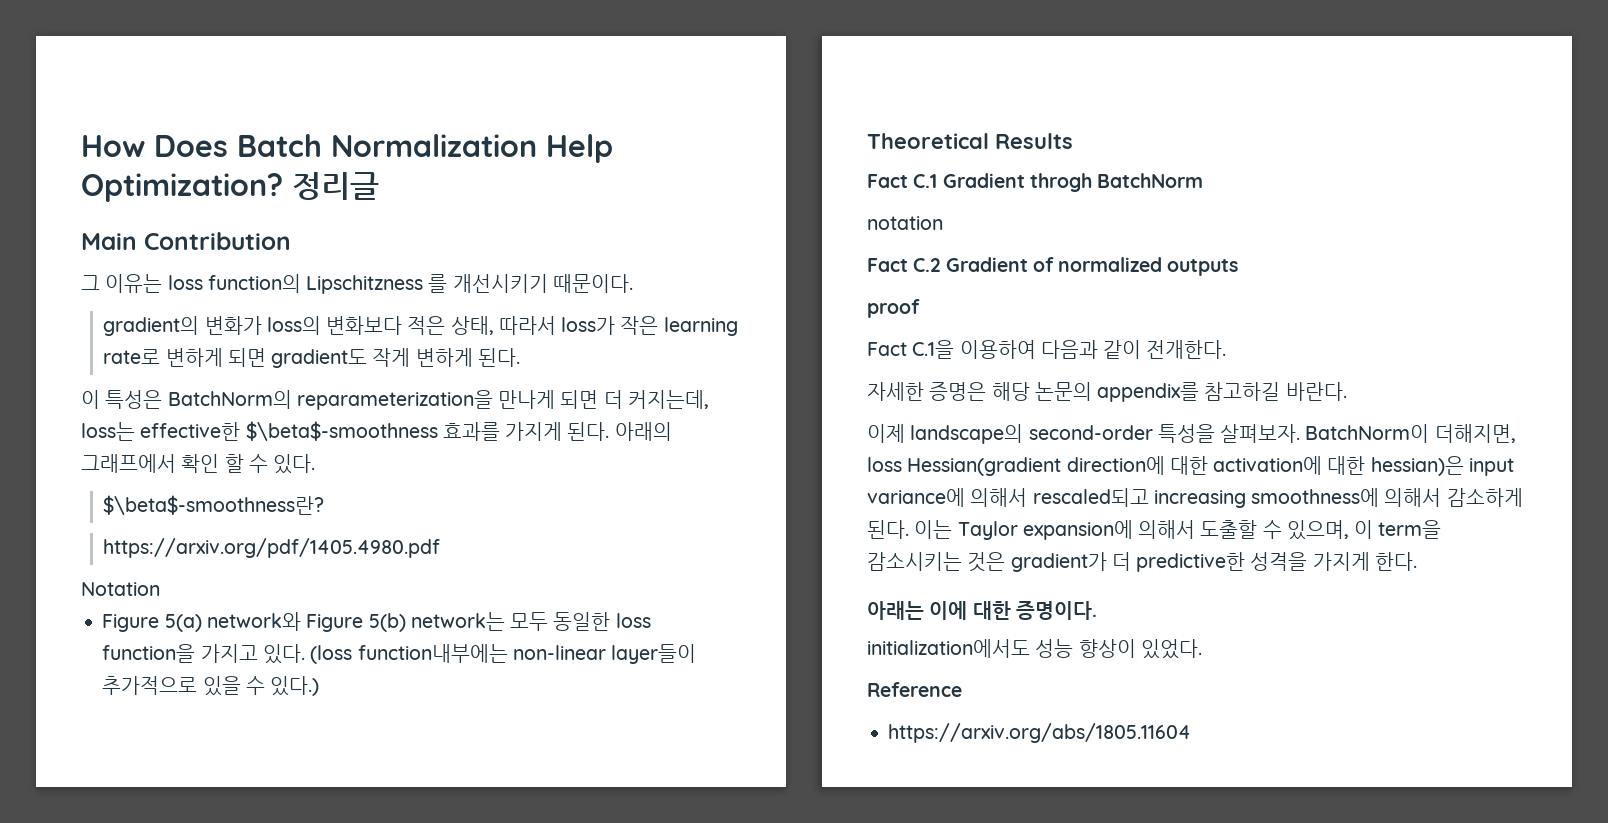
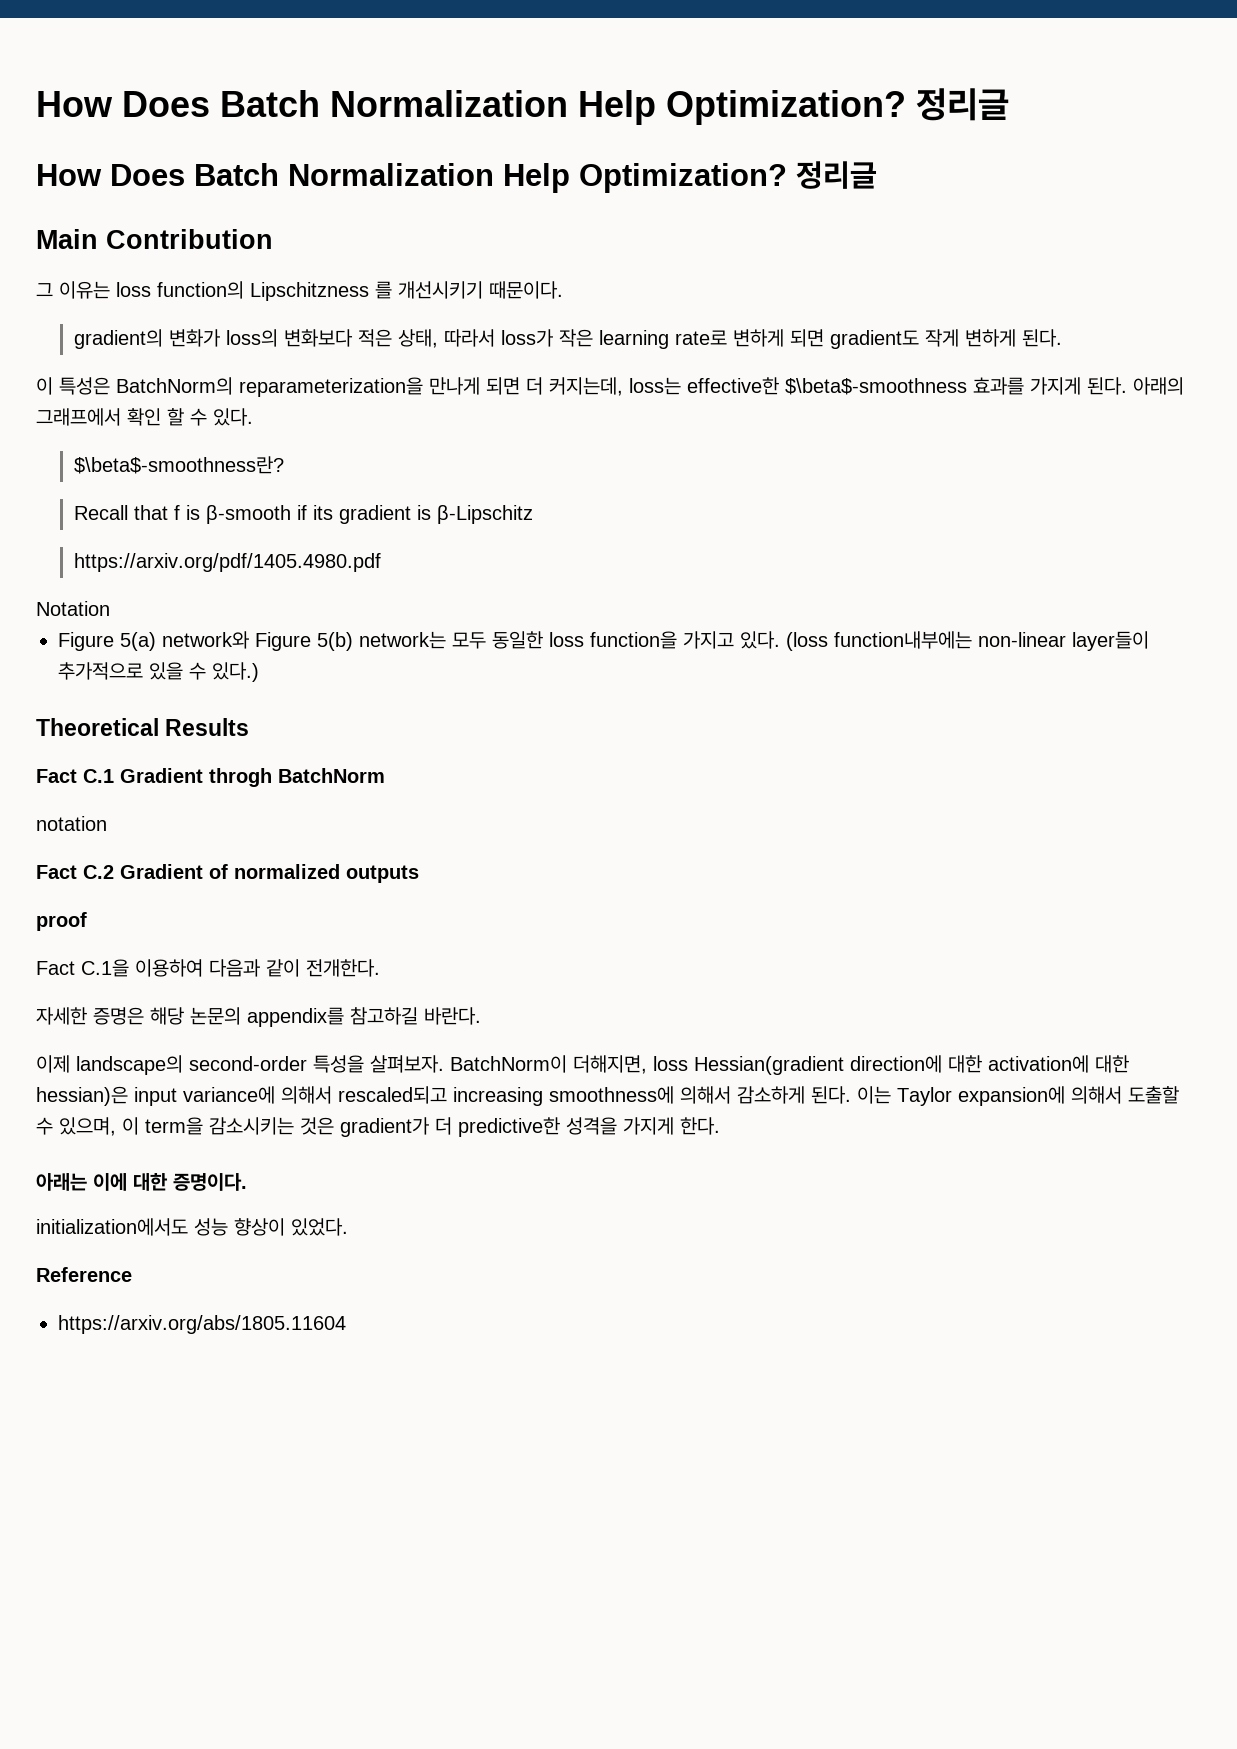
[81,134,613,163] [81,172,379,202] How Does Batch Normalization Help Optimization? 정리글 -> [36,88,1009,125] [36,161,877,193] How Does Batch Normalization Help Optimization? 정리글 // How Does Batch Normalization Help Optimization? 정리글
(325, 505) none -> [74,505,534,524] // Recall that f is β-smooth if its gradient is β-Lipschitz

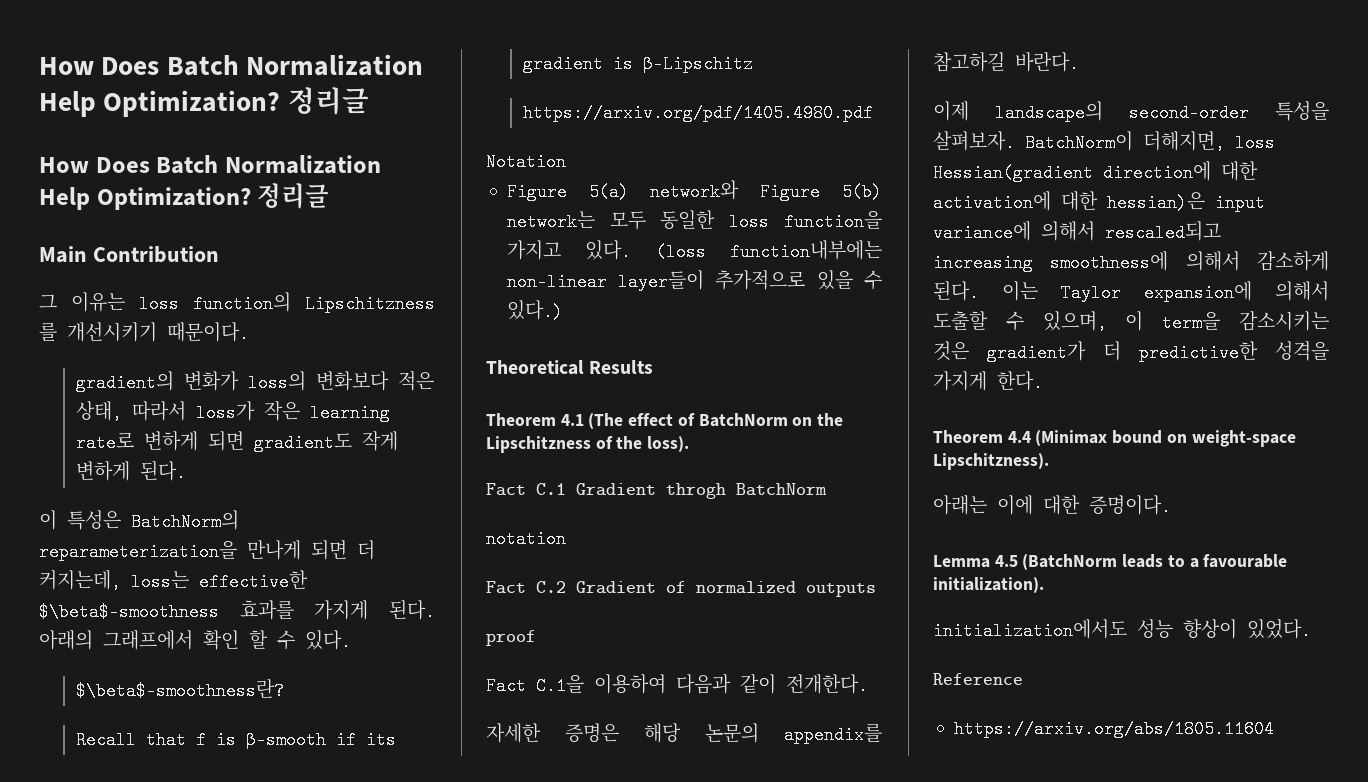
(250, 727) none -> [486,413,844,429] [486,436,690,453] // Theorem 4.1 (The effect of BatchNorm on the Lipschitzness of the loss).
[36,1173,247,1191] 아래는 이에 대한 증명이다. -> [933,430,1296,447] [933,453,1049,470] [933,495,1171,516] [933,554,1288,570] [933,577,1044,593] Theorem 4.4 (Minimax bound on weight-space Lipschitzness). // 아래는 이에 대한 증명이다. // Lemma 4.5 (BatchNorm leads to a favourable initialization).

